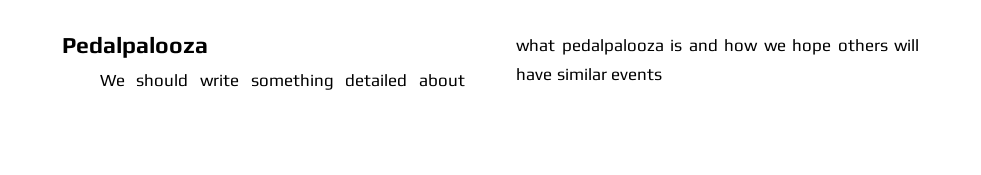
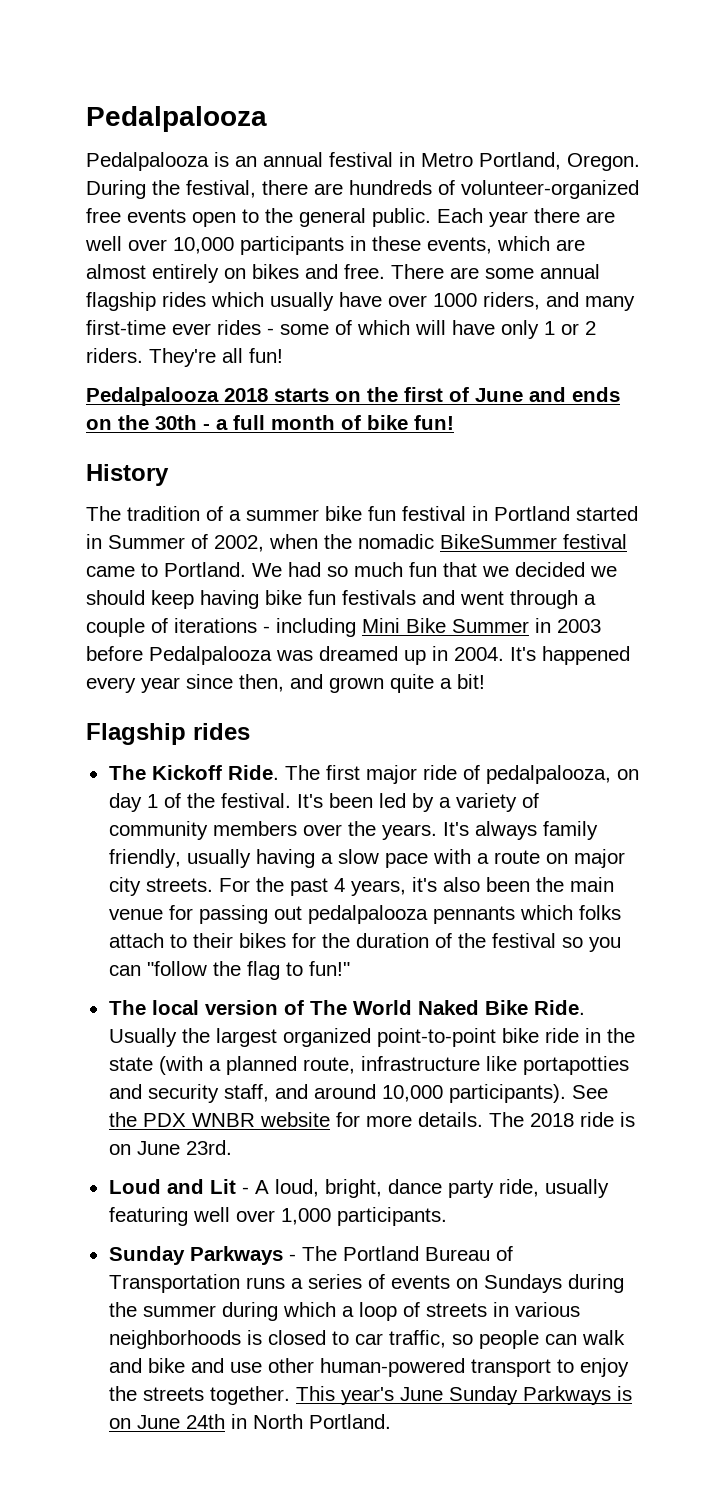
[99,74,465,90] [516,39,919,55] [516,68,663,81] We should write something detailed about what pedalpalooza is and how we hope others will have similar events -> [86,152,640,171] [86,180,639,199] [86,208,615,227] [85,236,585,255] [86,264,600,283] [86,292,635,311] [86,320,596,339] [86,348,283,367] [86,387,620,406] [86,415,454,430] [86,464,169,486] [86,506,638,521] [86,534,627,552] [86,562,617,577] [86,590,596,609] [86,618,601,637] [86,646,630,665] [86,674,485,693] [86,723,250,745] [108,765,639,784] [108,793,539,812] [108,821,598,840] [108,849,625,868] [108,877,614,896] [108,905,621,924] [108,933,621,952] [108,961,350,980] [108,1000,585,1015] [108,1028,635,1047] [108,1056,629,1075] [108,1084,608,1103] [108,1112,635,1127] [108,1140,232,1155] [108,1179,609,1198] [108,1207,447,1226] [108,1246,513,1265] [108,1274,624,1293] [108,1302,580,1321] [108,1330,625,1349] [108,1358,629,1377] [108,1386,632,1405] [108,1414,391,1429] Pedalpalooza is an annual festival in Metro Portland, Oregon. During the festival, there are hundreds of volunteer-organized free events open to the general public. Each year there are well over 10,000 participants in these events, which are almost entirely on bikes and free. There are some annual flagship rides which usually have over 1000 riders, and many first-time ever rides - some of which will have only 1 or 2 riders. They're all fun! // Pedalpalooza 2018 starts on the first of June and ends on the 30th - a full month of bike fun! // History // The tradition of a summer bike fun festival in Portland started in Summer of 2002, when the nomadic BikeSummer festival came to Portland. We had so much fun that we decided we should keep having bike fun festivals and went through a couple of iterations - including Mini Bike Summer in 2003 before Pedalpalooza was dreamed up in 2004. It's happened every year since then, and grown quite a bit! // Flagship rides // The Kickoff Ride. The first major ride of pedalpalooza, on day 1 of the festival. It's been led by a variety of community members over the years. It's always family friendly, usually having a slow pace with a route on major city streets. For the past 4 years, it's also been the main venue for passing out pedalpalooza pennants which folks attach to their bikes for the duration of the festival so you can "follow the flag to fun!" // The local version of The World Naked Bike Ride. Usually the largest organized point-to-point bike ride in the state (with a planned route, infrastructure like portapotties and security staff, and around 10,000 participants). See the PDX WNBR website for more details. The 2018 ride is on June 23rd. // Loud and Lit - A loud, bright, dance party ride, usually featuring well over 1,000 participants. // Sunday Parkways - The Portland Bureau of Transportation runs a series of events on Sundays during the summer during which a loop of streets in various neighborhoods is closed to car traffic, so people can walk and bike and use other human-powered transport to enjoy the streets together. This year's June Sunday Parkways is on June 24th in North Portland.

